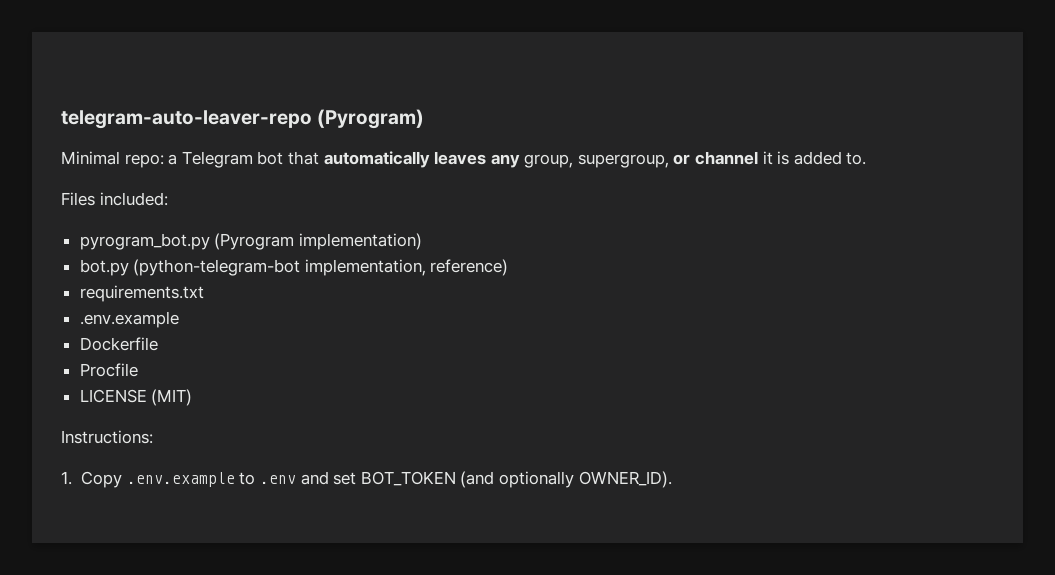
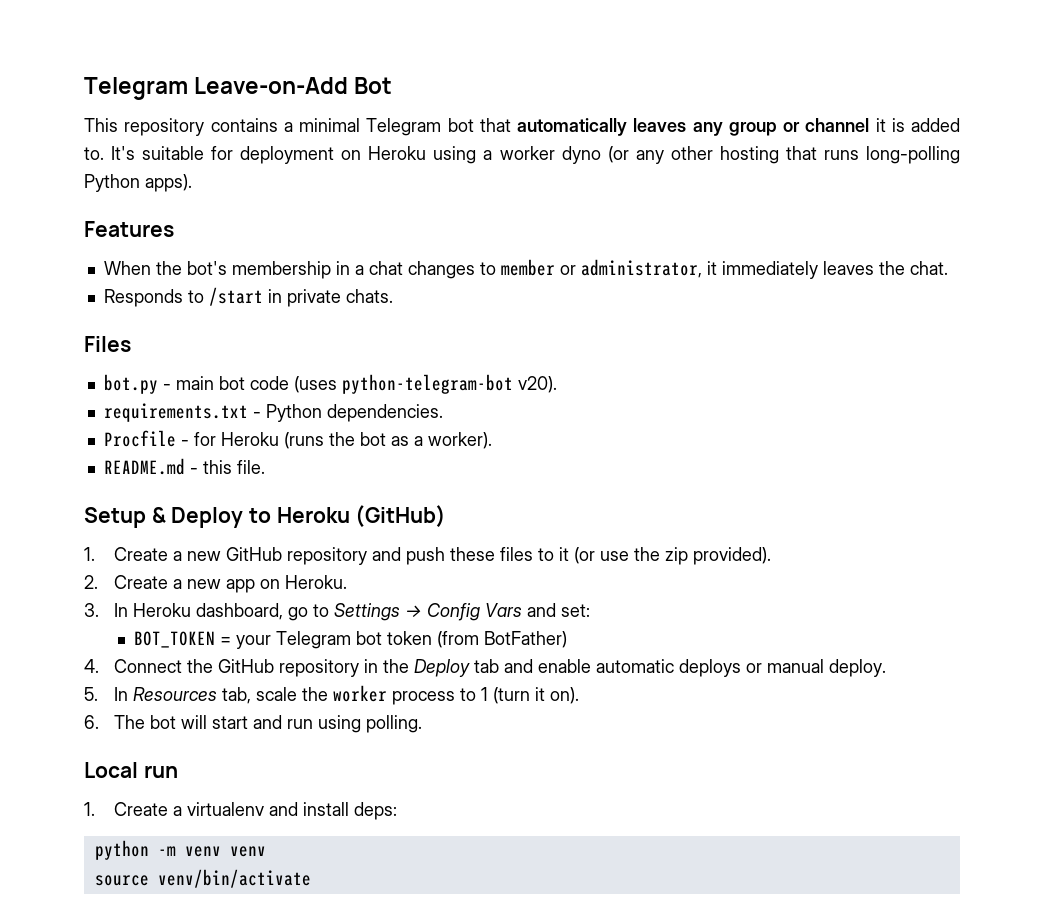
[61,109,425,129] [61,151,178,168] telegram-auto-leaver-repo (Pyrogram) // Minimal repo: a -> [84,77,393,100] [84,118,360,136] Telegram Leave-on-Add Bot // This repository contains a minimal
[524,154,669,168] group, supergroup, -> [728,122,777,136] group
[61,192,168,206] [79,233,422,250] [79,259,509,276] [79,285,204,302] [79,311,179,328] [79,337,158,351] [79,363,138,377] [79,389,193,406] [61,430,153,444] [61,471,672,488] // Files included: // pyrogram_bot.py (Pyrogram implementation) // bot.py (python-telegram-bot implementation, reference) // requirements.txt // .env.example // Dockerfile // Procfile // LICENSE (MIT) // Instructions: // 1. Copy .env.example to .env and set BOT_TOKEN (and optionally OWNER_ID). -> [111,146,960,164] [84,174,192,192] [84,221,174,237] [103,259,948,279] [103,287,393,307] [84,336,131,352] [103,374,557,394] [103,403,443,422] [103,430,492,449] [103,458,265,475] [84,505,447,528] [84,547,772,565] [84,575,348,593] [84,603,591,621] [133,631,567,649] [84,659,887,677] [84,685,580,705] [84,715,423,733] [84,762,178,778] [84,802,398,820] [94,840,266,860] [94,869,311,888] It's suitable for deployment on Heroku using a worker dyno (or any other hosting that runs long-polling Python apps). // Features // When the bot's membership in a chat changes to member or administrator, it immediately leaves the chat. // Responds to /start in private chats. // Files // bot.py - main bot code (uses python-telegram-bot v20). // requirements.txt - Python dependencies. // Procfile - for Heroku (runs the bot as a worker). // README.md - this file. // Setup & Deploy to Heroku (GitHub) // 1. Create a new GitHub repository and push these files to it (or use the zip provided). // 2. Create a new app on Heroku. // 3. In Heroku dashboard, go to Settings → Config Vars and set: // BOT_TOKEN = your Telegram bot token (from BotFather) // 4. Connect the GitHub repository in the Deploy tab and enable automatic deploys or manual deploy. // 5. In Resources tab, scale the worker process to 1 (turn it on). // 6. The bot will start and run using polling. // Local run // 1. Create a virtualenv and install deps: // python -m venv venv // source venv/bin/activate

